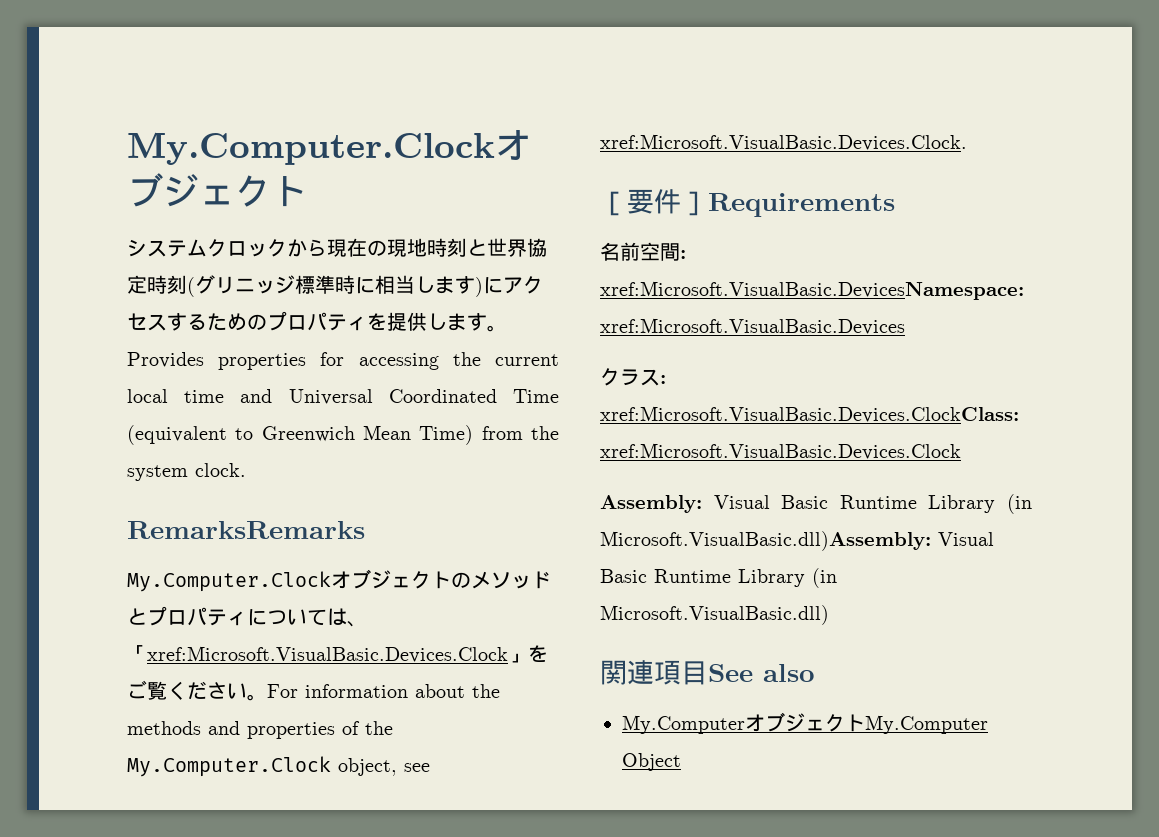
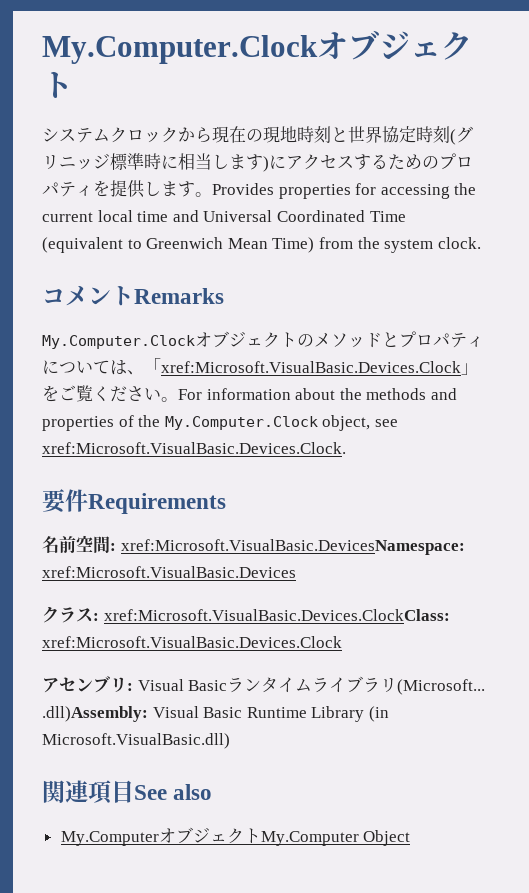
[127,521,365,539] RemarksRemarks -> [42,286,224,306] コメントRemarks
[600,189,708,216] ［要件］ -> [42,489,88,513] 要件
[600,494,1032,514] [600,531,931,551] Assembly: Visual Basic Runtime Library (in Microsoft.VisualBasic.dll)Assembly: -> [42,676,486,695] [42,706,148,722] アセンブリ: Visual Basicランタイムライブラリ(Microsoft... .dll)Assembly:

